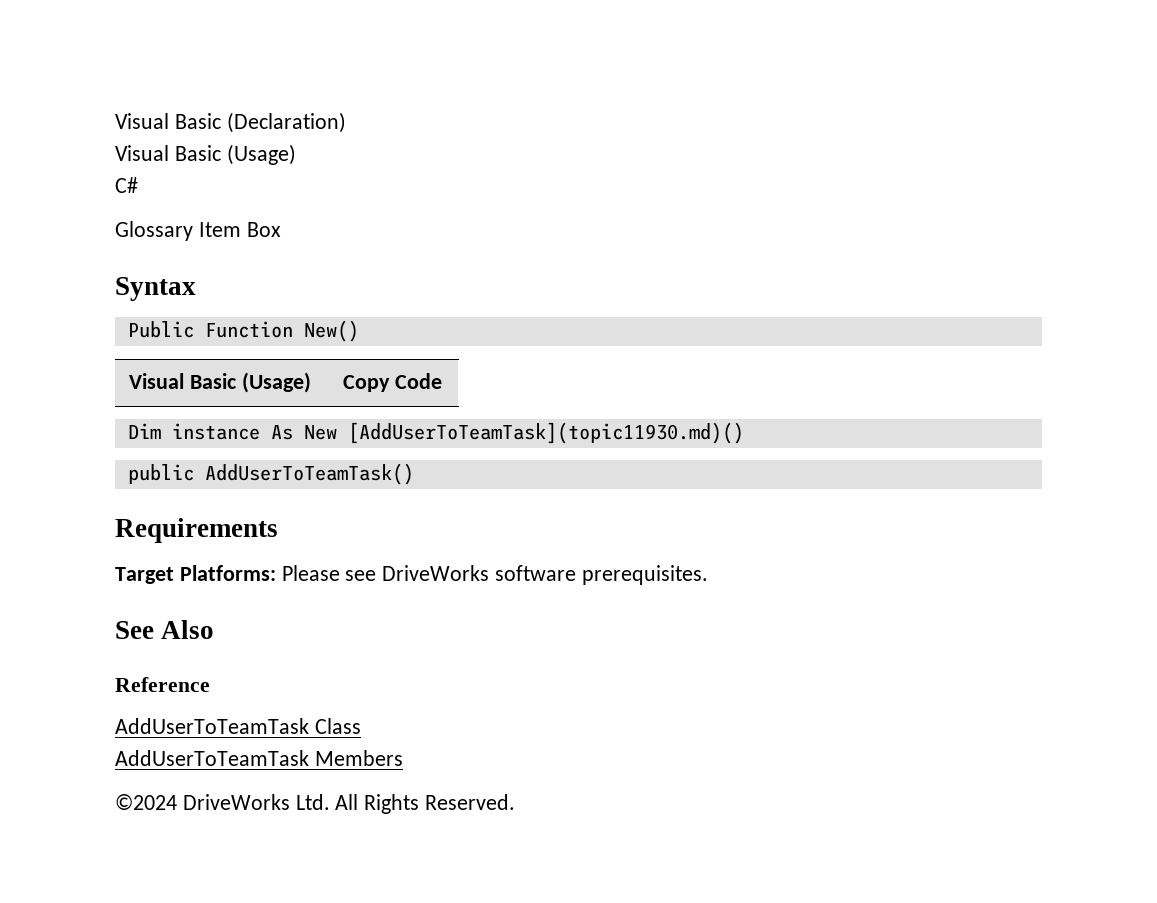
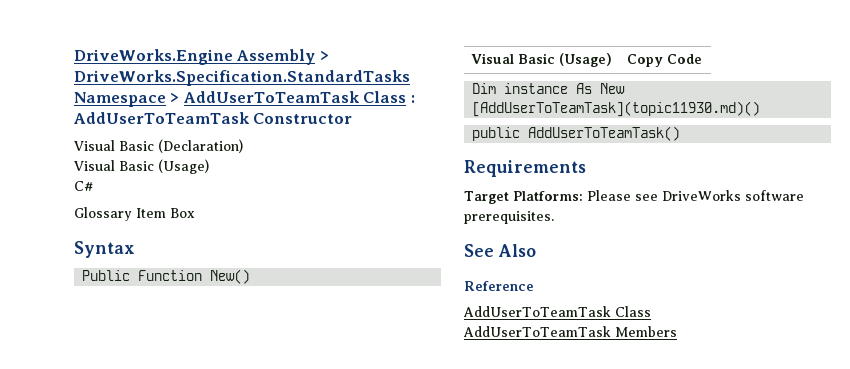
(115, 121) none -> [74,49,329,65] [74,70,410,86] [74,91,415,107] [74,112,353,124] DriveWorks.Engine Assembly > DriveWorks.Specification.StandardTasks Namespace > AddUserToTeamTask Class : AddUserToTeamTask Constructor //
[115,794,516,814] // ©2024 DriveWorks Ltd. All Rights Reserved. -> (677, 331) none

